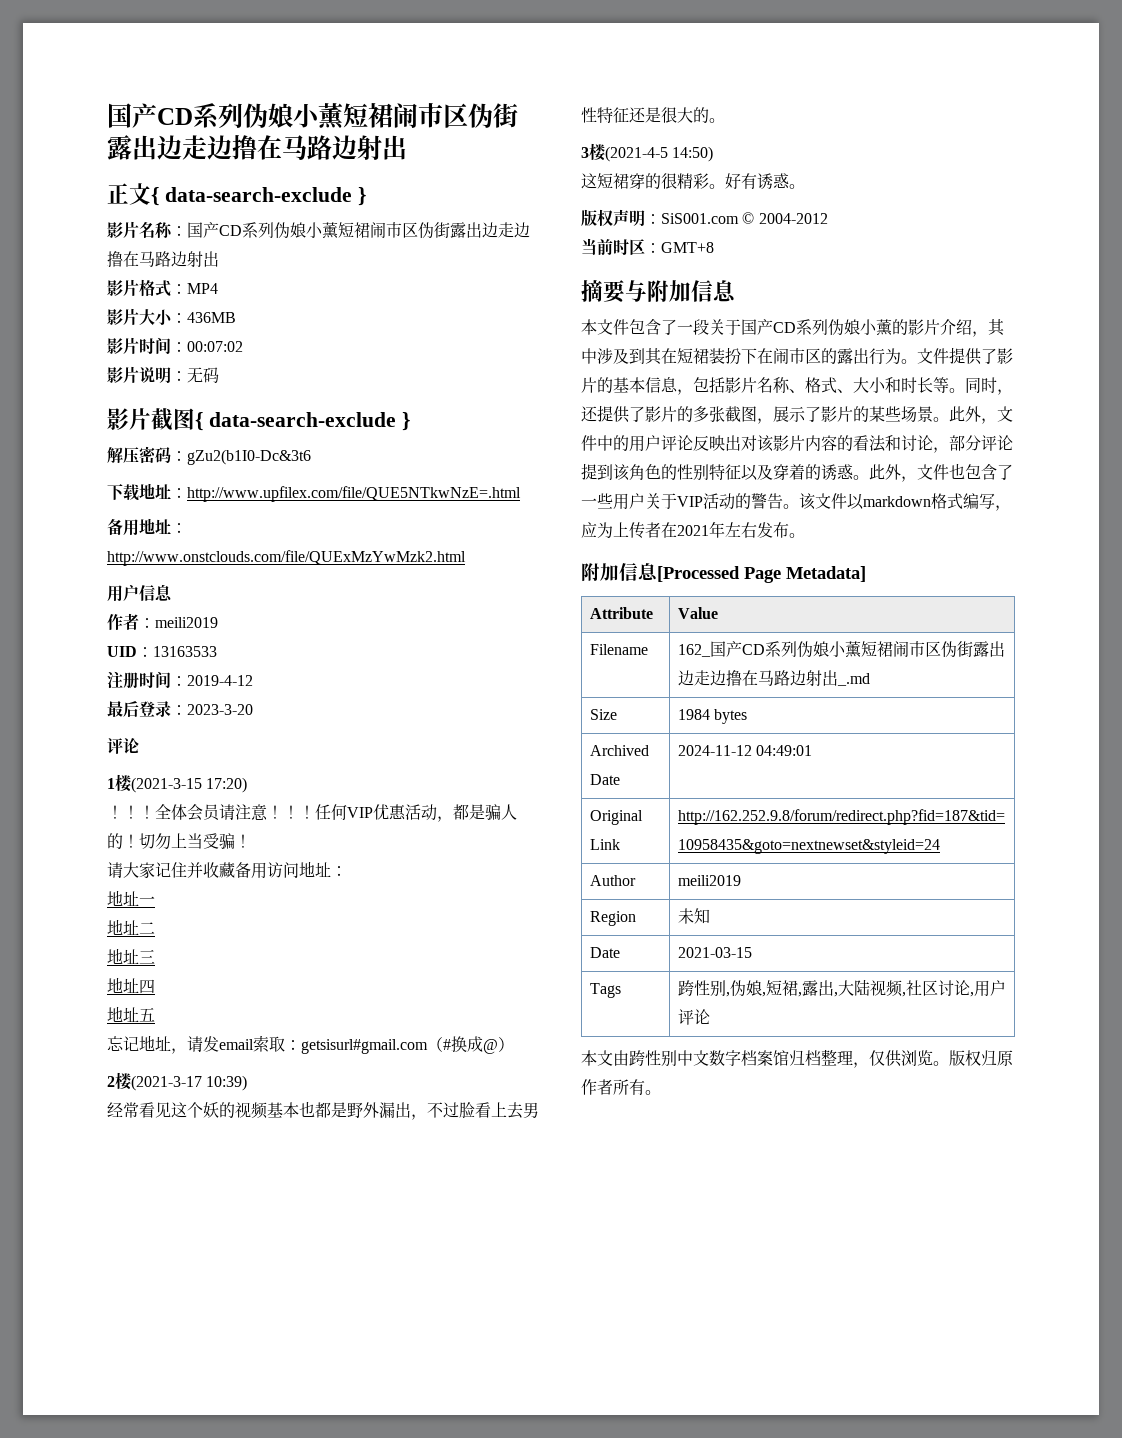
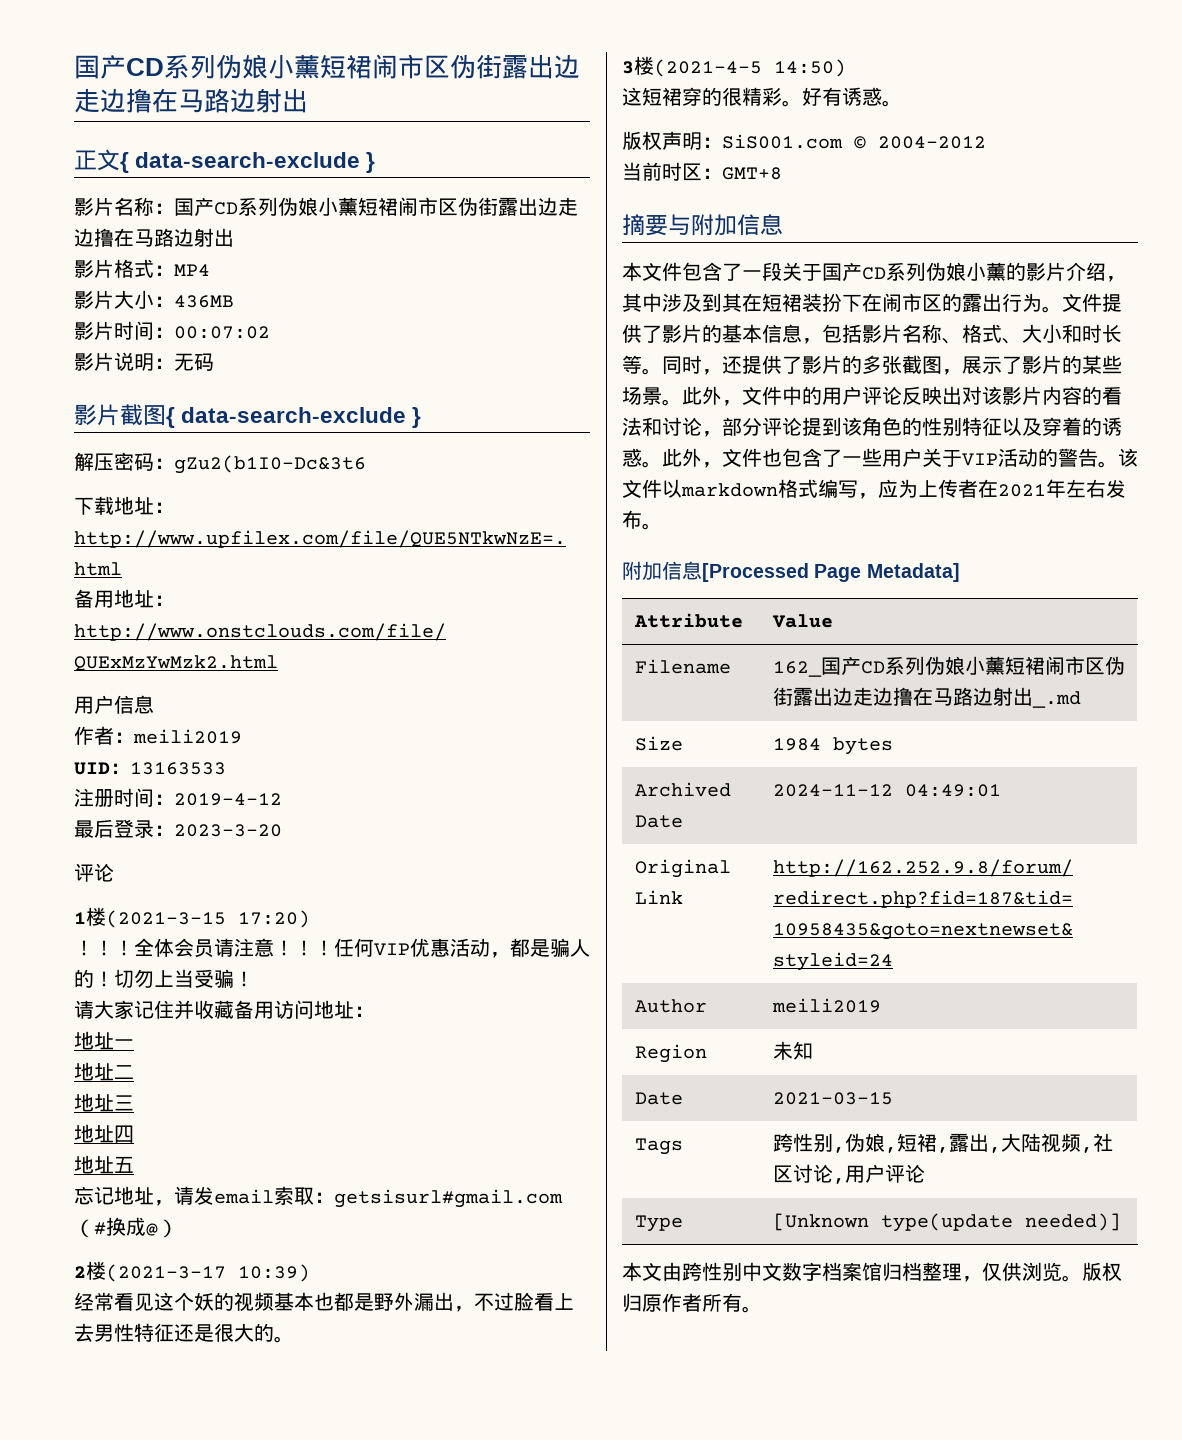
(710, 1017) none -> [634,1215,683,1232] [772,1213,1121,1232] // Type | [Unknown type(update needed)]

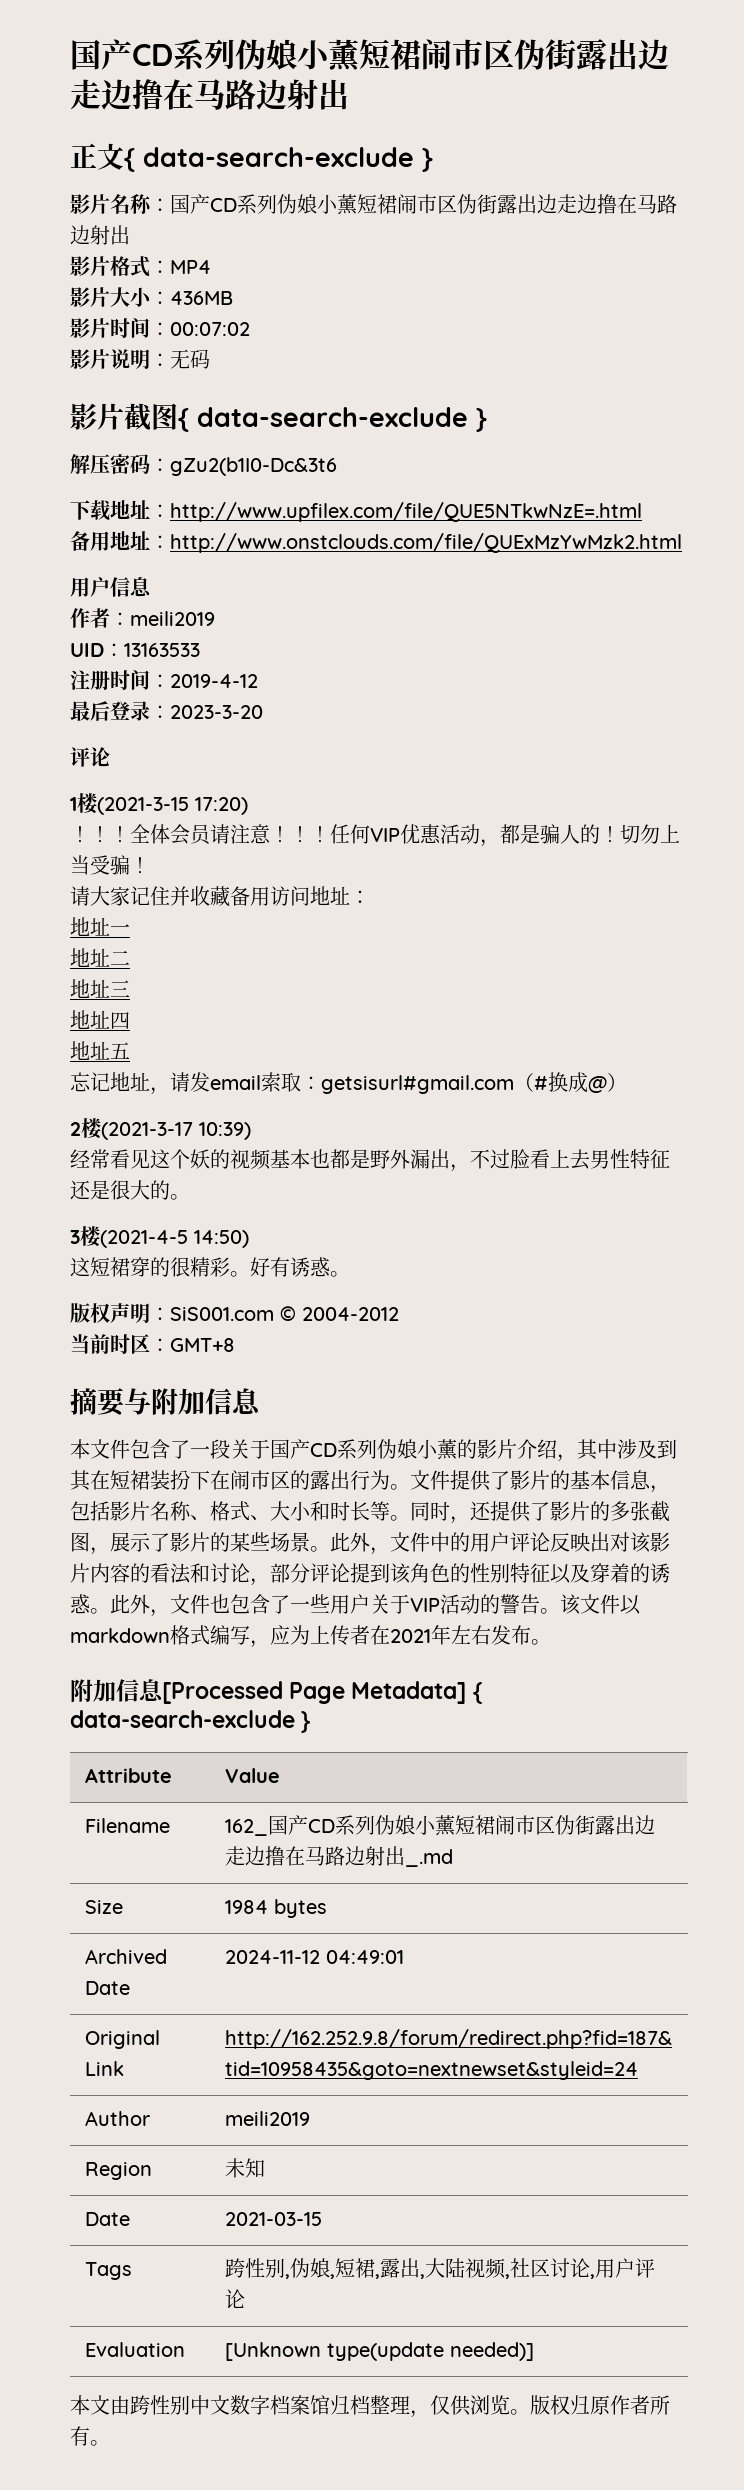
(960, 572) none -> [472,1682,482,1704] [70,1710,311,1733] { data-search-exclude }
[634,1215,683,1232] Type -> [84,2342,185,2357] Evaluation

